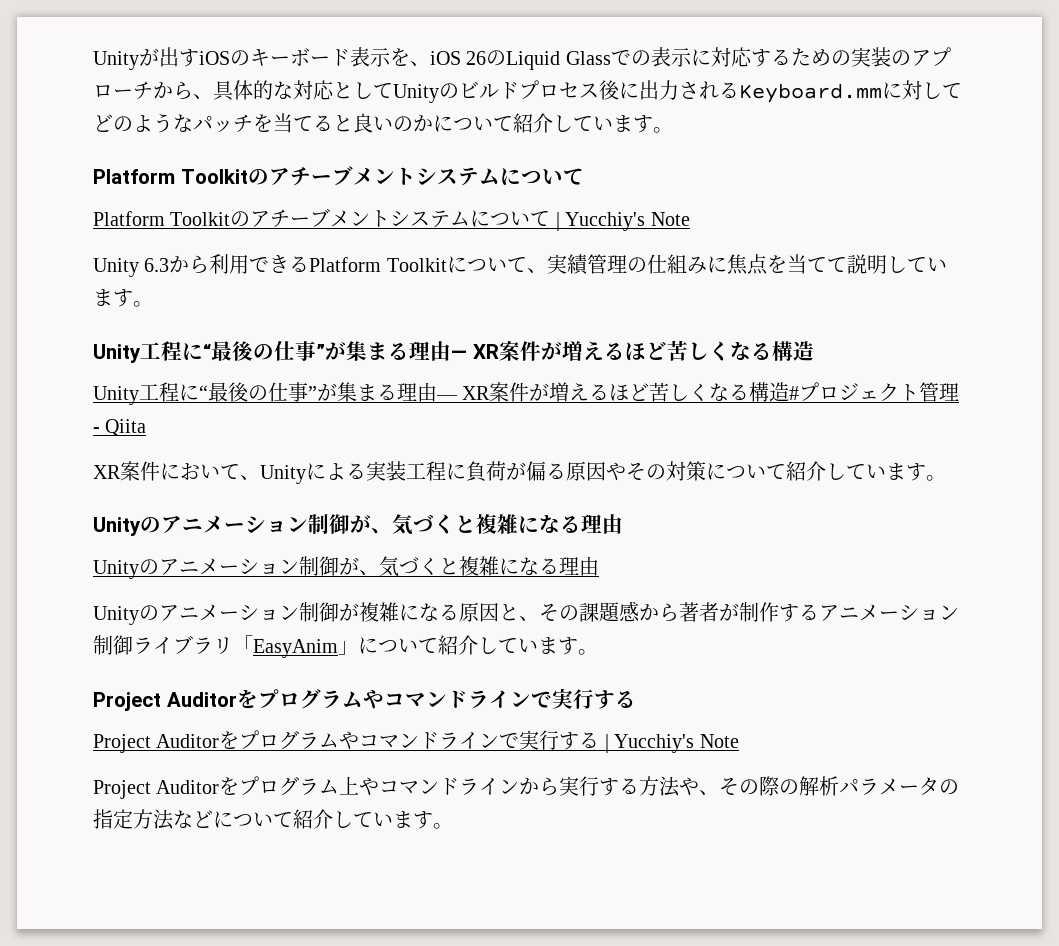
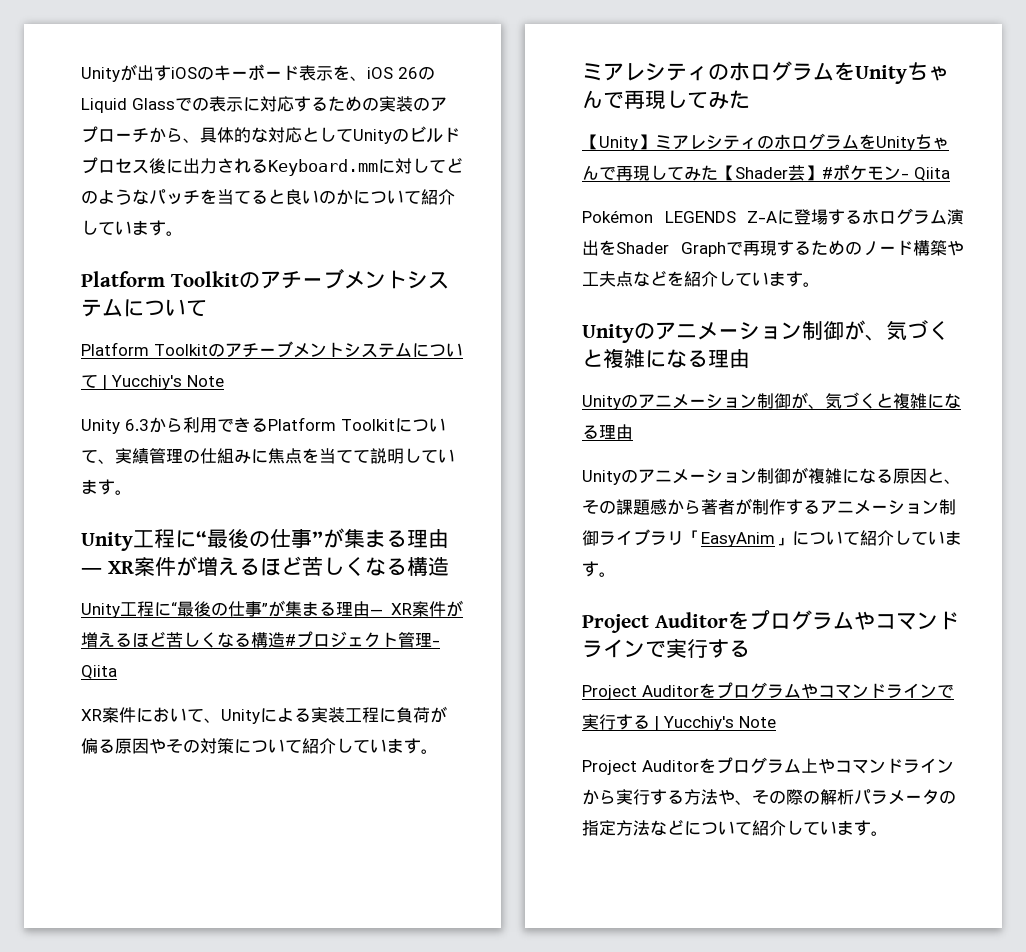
(946, 478) none -> [582,61,949,84] [582,90,750,109] [582,133,949,151] [582,164,950,181] [582,208,964,225] [582,240,964,257] [582,270,820,287] // ミアレシティのホログラムをUnityちゃんで再現してみた // 【Unity】ミアレシティのホログラムをUnityちゃんで再現してみた【Shader芸】#ポケモン- Qiita // Pokémon LEGENDS Z-Aに登場するホログラム演出をShader Graphで再現するためのノード構築や工夫点などを紹介しています。

